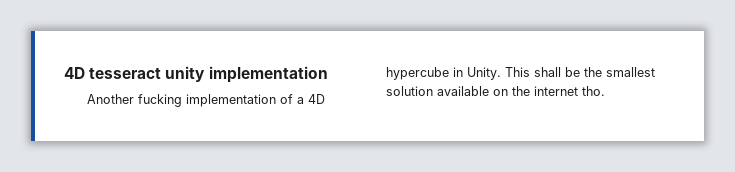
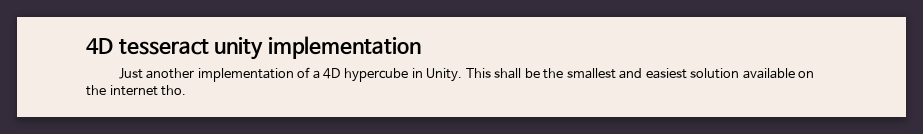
[86,94,182,107] Another fucking -> [118,68,195,79] Just another
(655, 72) none -> [619,68,687,79] and easiest

